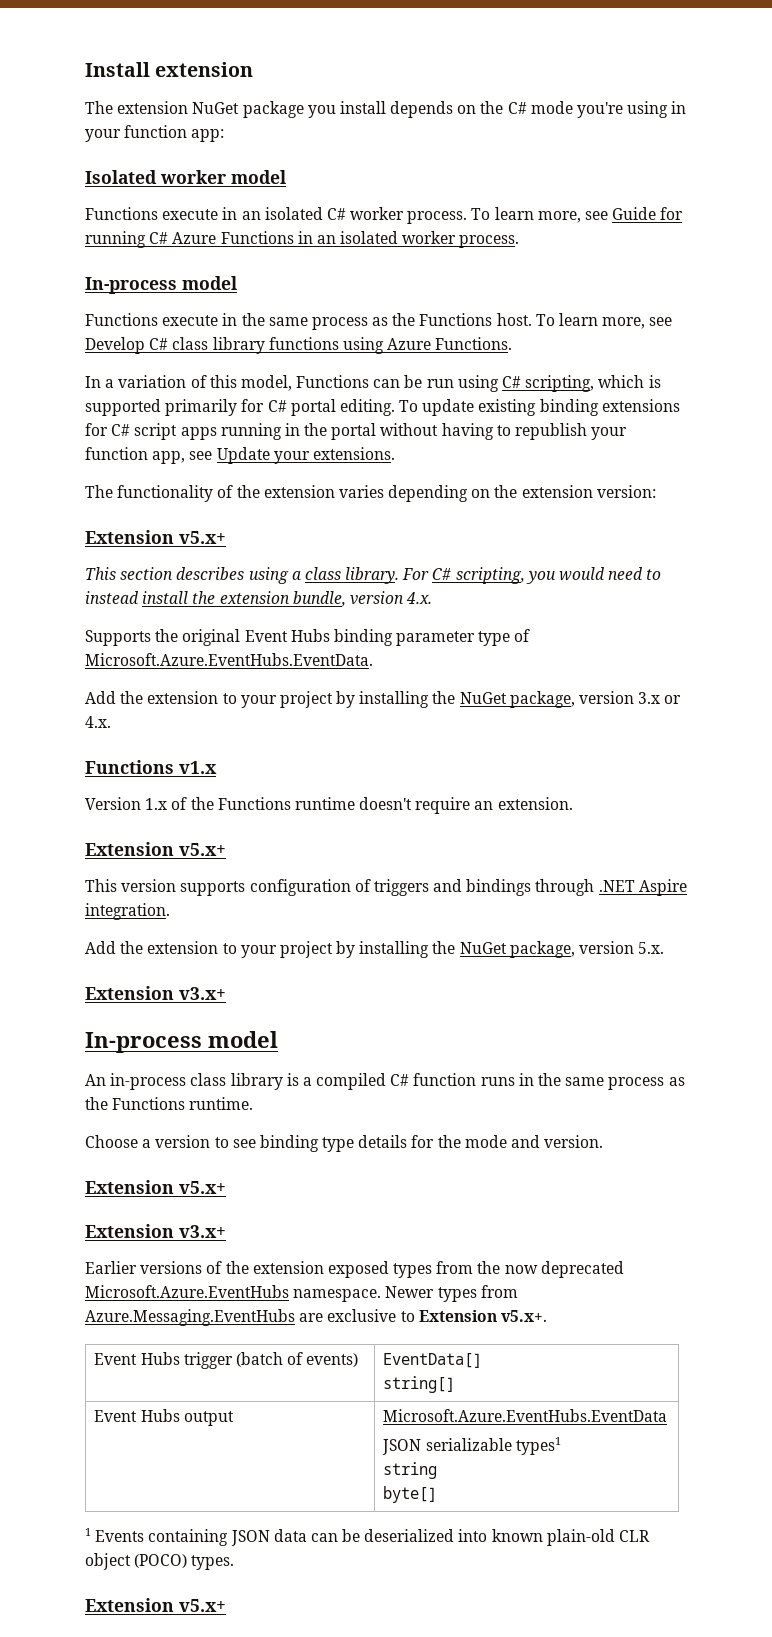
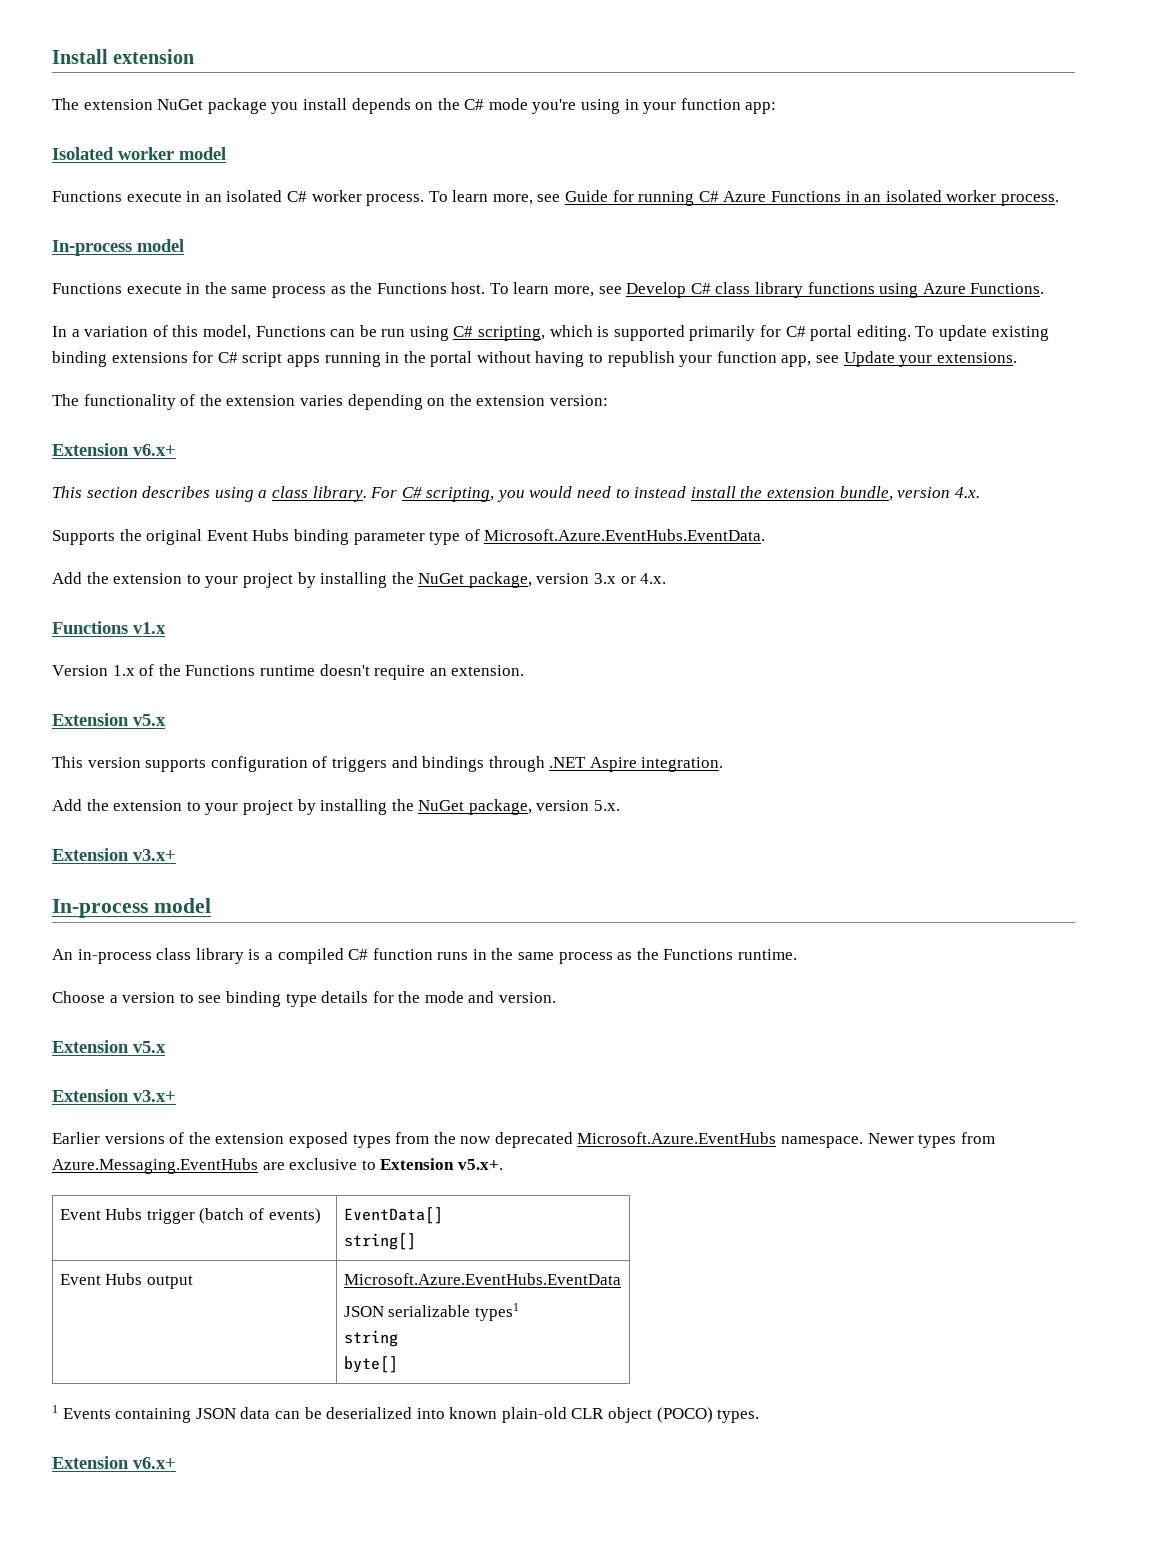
[179,531,226,544] v5.x+ -> [133,444,176,456] v6.x+
[179,843,226,856] v5.x+ -> [133,714,166,726] v5.x
[179,1181,226,1194] v5.x+ -> [133,1041,166,1053] v5.x
[179,1599,226,1612] v5.x+ -> [133,1457,176,1469] v6.x+

